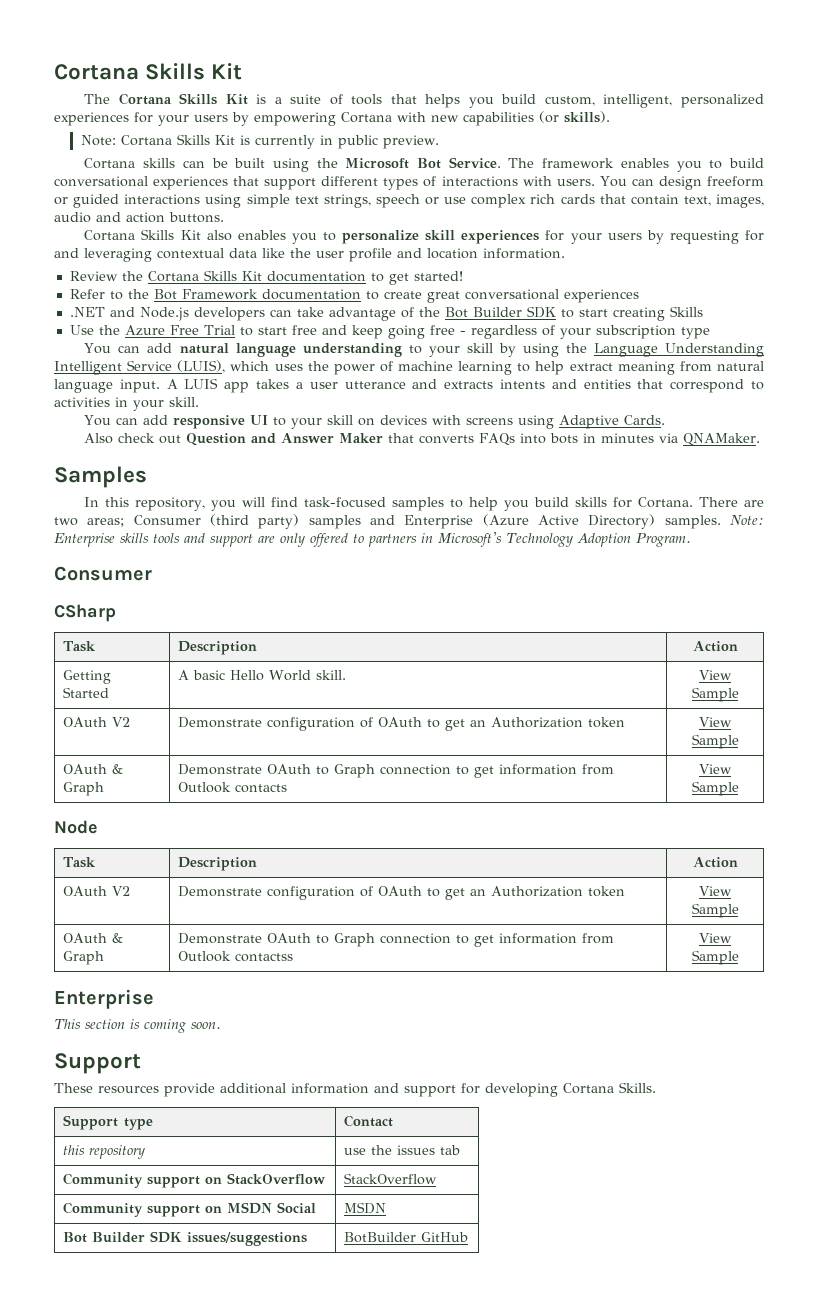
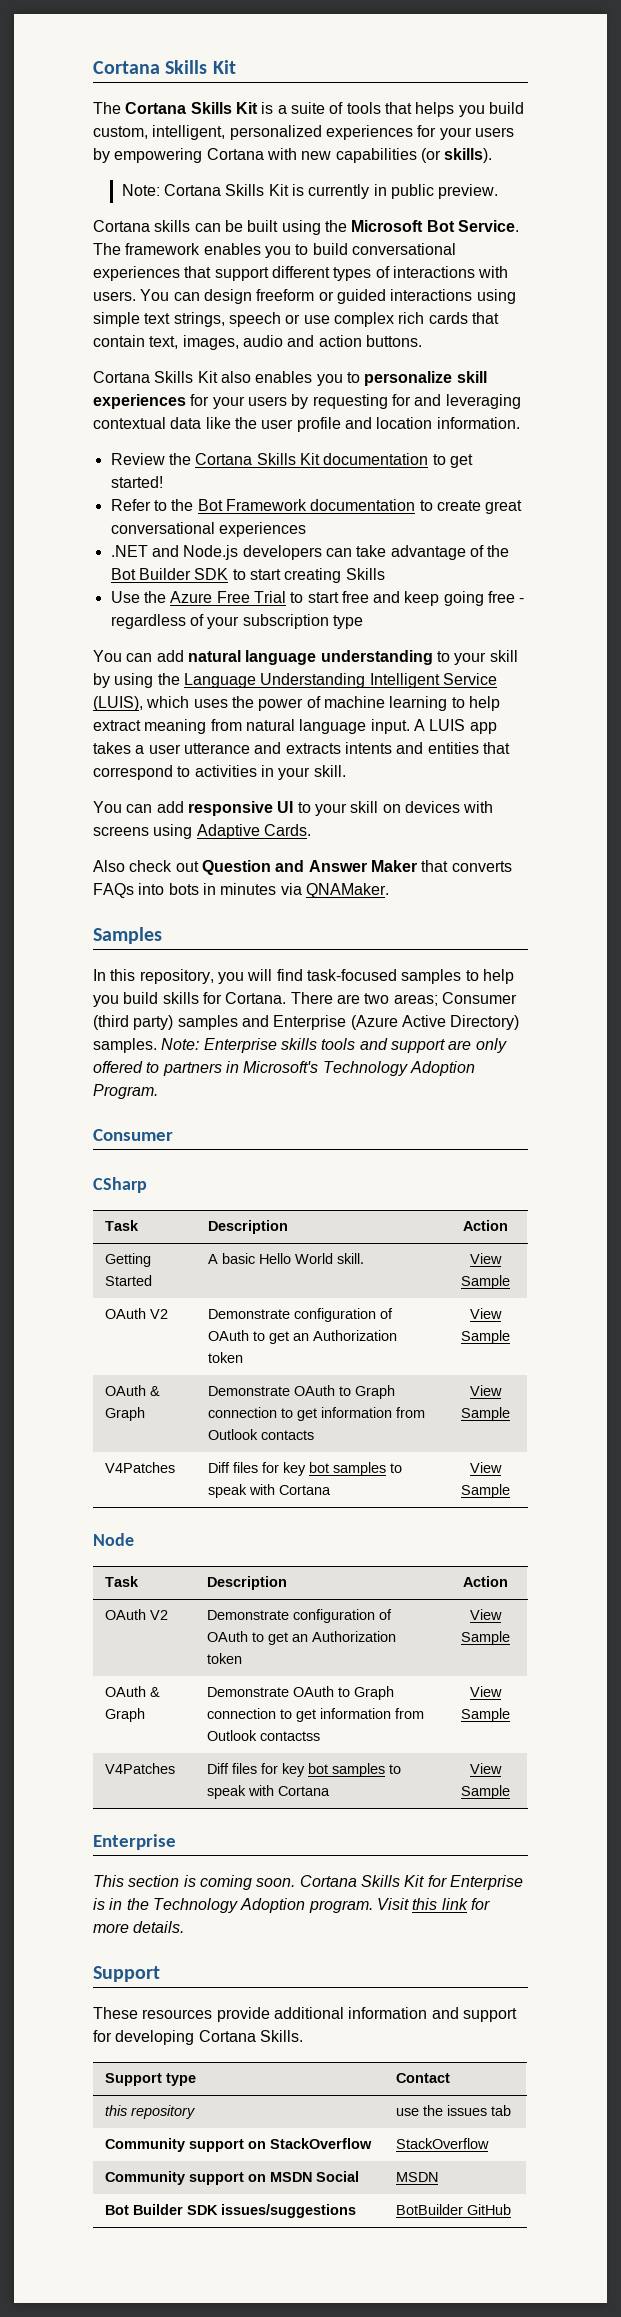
(739, 788) none -> [104,1462,175,1473] [207,1462,402,1476] [207,1484,331,1498] [470,1462,502,1473] [461,1484,510,1498] // V4Patches | Diff files for key bot samples to speak with Cortana | View Sample
(739, 957) none -> [104,1763,175,1774] [206,1763,401,1777] [206,1785,330,1799] [470,1763,502,1774] [461,1785,510,1799] // V4Patches | Diff files for key bot samples to speak with Cortana | View Sample
(221, 1025) none -> [299,1875,523,1890] [93,1898,490,1913] [93,1921,185,1933] Cortana Skills Kit for Enterprise is in the Technology Adoption program. Visit this link for more details.

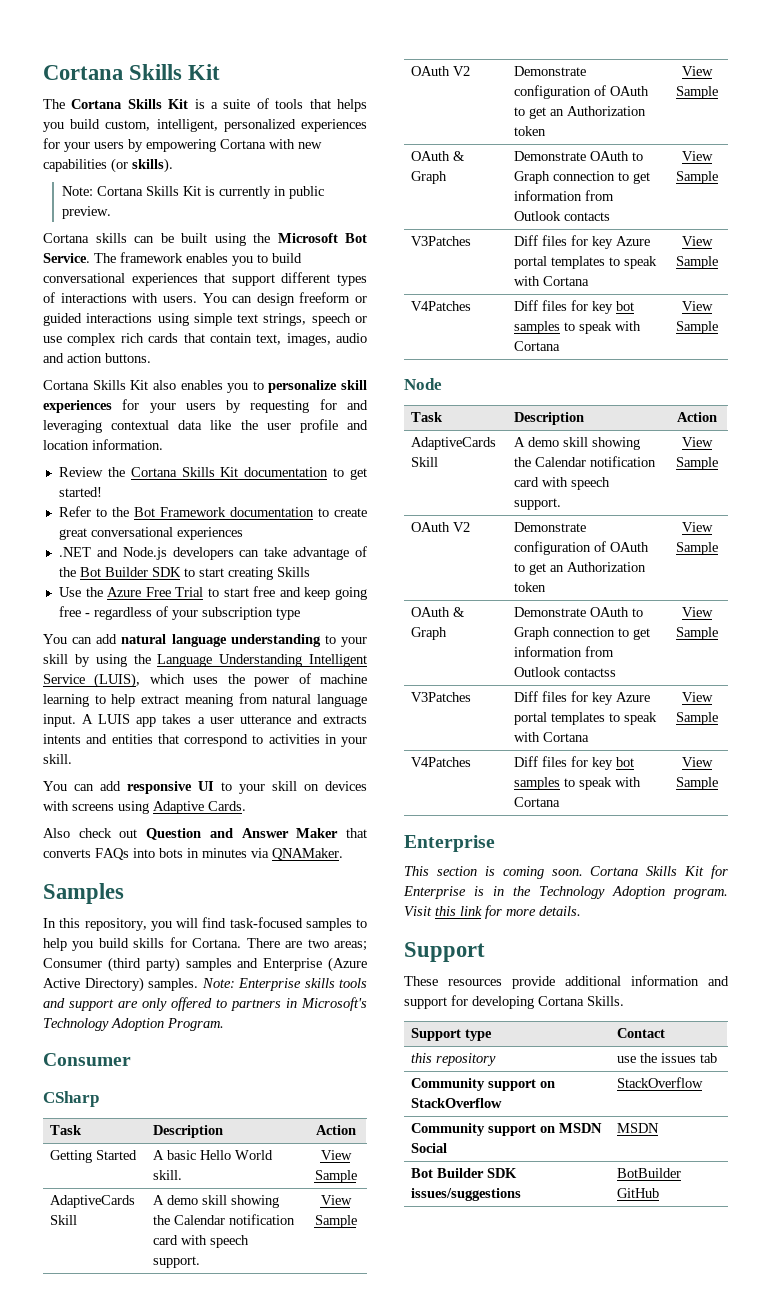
(510, 1282) none -> [50,1195,136,1208] [50,1215,78,1225] [153,1195,280,1208] [153,1214,296,1225] [153,1235,250,1248] [153,1256,201,1268] [320,1195,352,1205] [314,1215,357,1228] // AdaptiveCards Skill | A demo skill showing the Calendar notification card with speech support. | View Sample
(510, 1414) none -> [411,236,472,246] [514,235,651,249] [514,256,658,269] [514,276,590,286] [681,236,713,246] [675,256,718,269] // V3Patches | Diff files for key Azure portal templates to speak with Cortana | View Sample
(508, 1581) none -> [411,437,497,450] [411,457,439,467] [514,437,641,450] [514,456,657,467] [514,477,611,490] [514,498,562,510] [681,437,713,447] [675,457,718,470] // AdaptiveCards Skill | A demo skill showing the Calendar notification card with speech support. | View Sample
(510, 1715) none -> [411,692,472,702] [514,691,651,705] [514,712,658,725] [514,732,590,742] [681,692,713,702] [675,712,718,725] // V3Patches | Diff files for key Azure portal templates to speak with Cortana | View Sample

